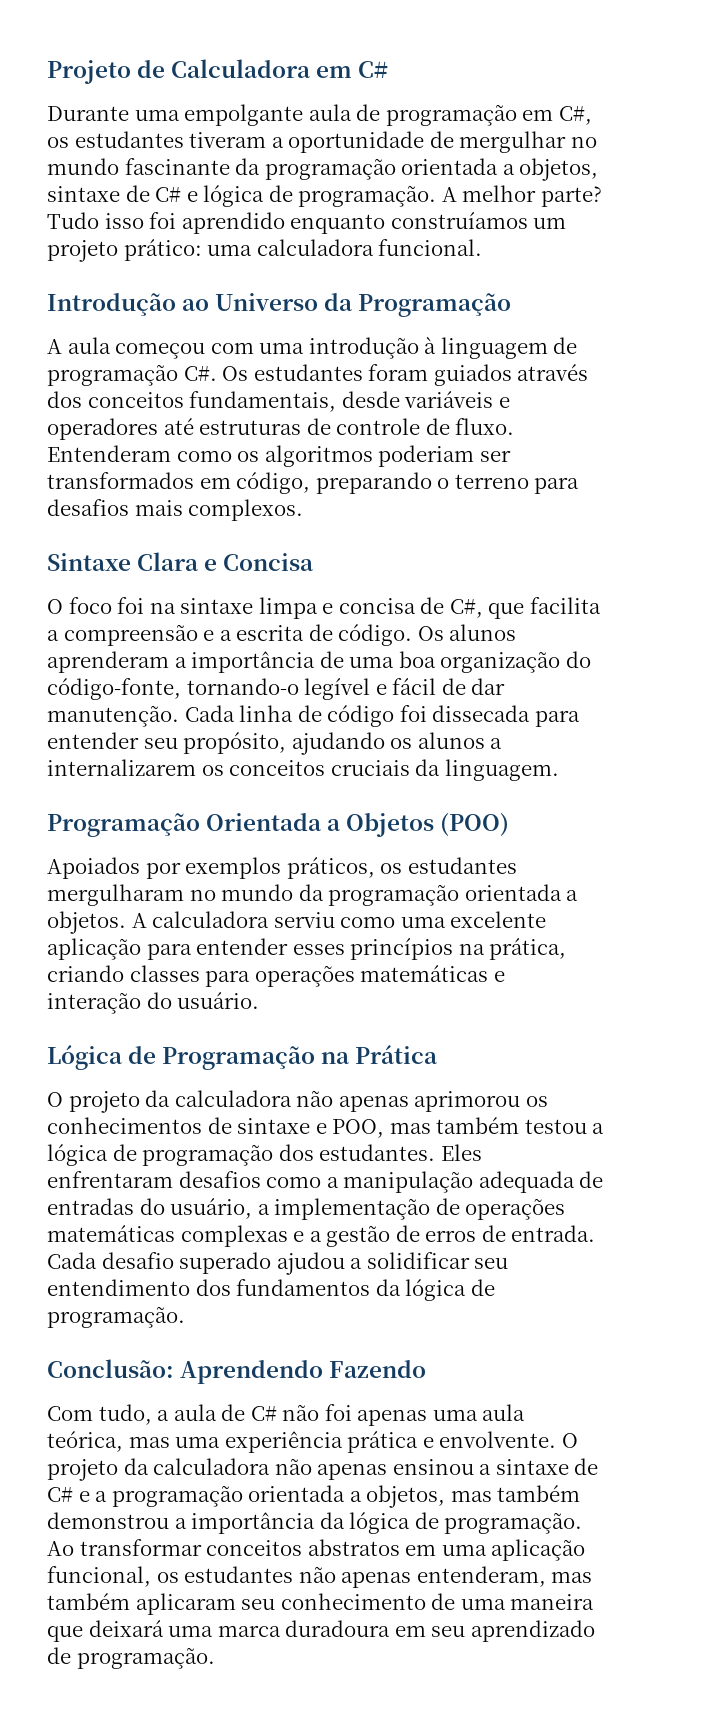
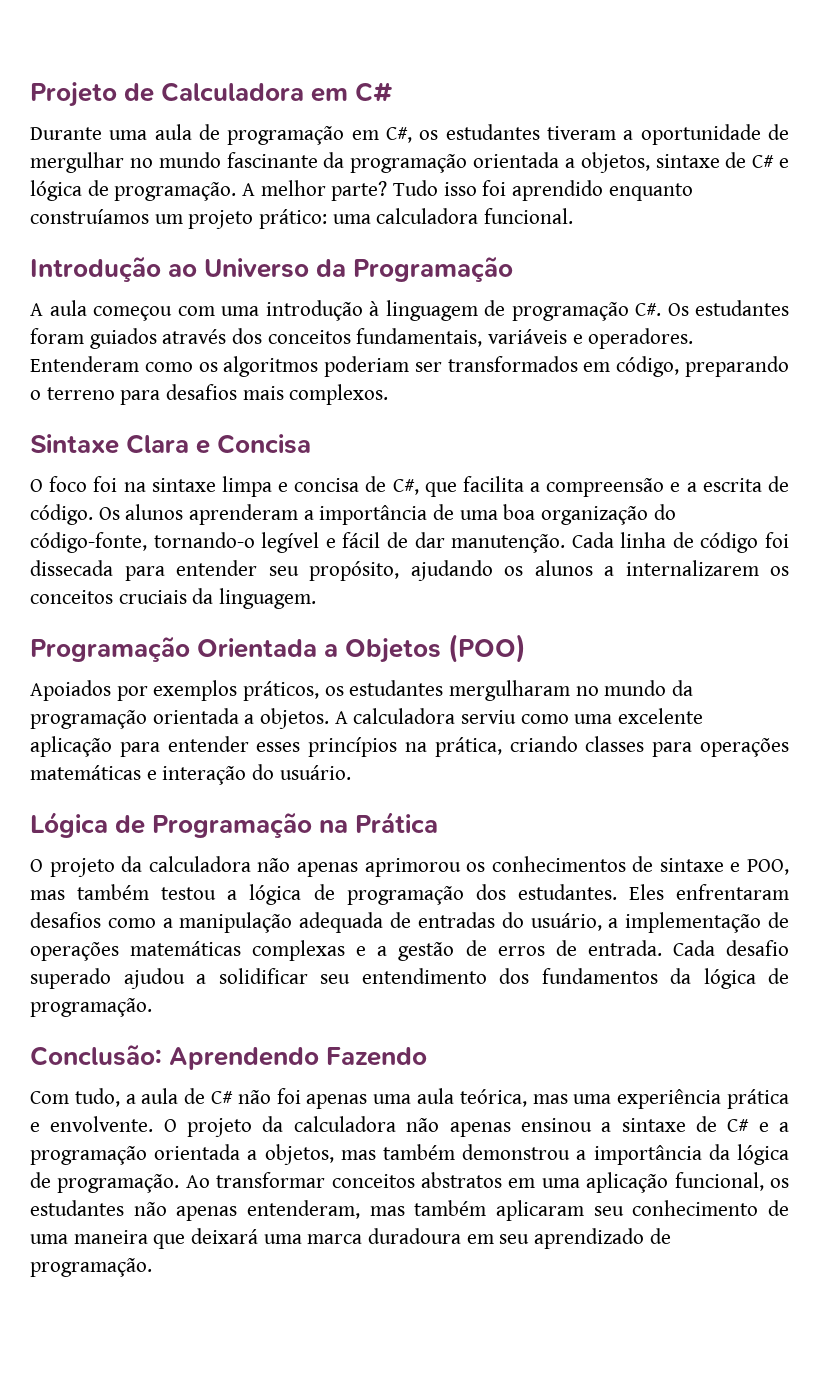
[184,104,304,126] empolgante -> (148, 135) none
[341,391,400,408] desde -> (483, 337) none
[47,418,515,440] operadores até estruturas de controle de fluxo. -> [588,328,694,349] operadores.

